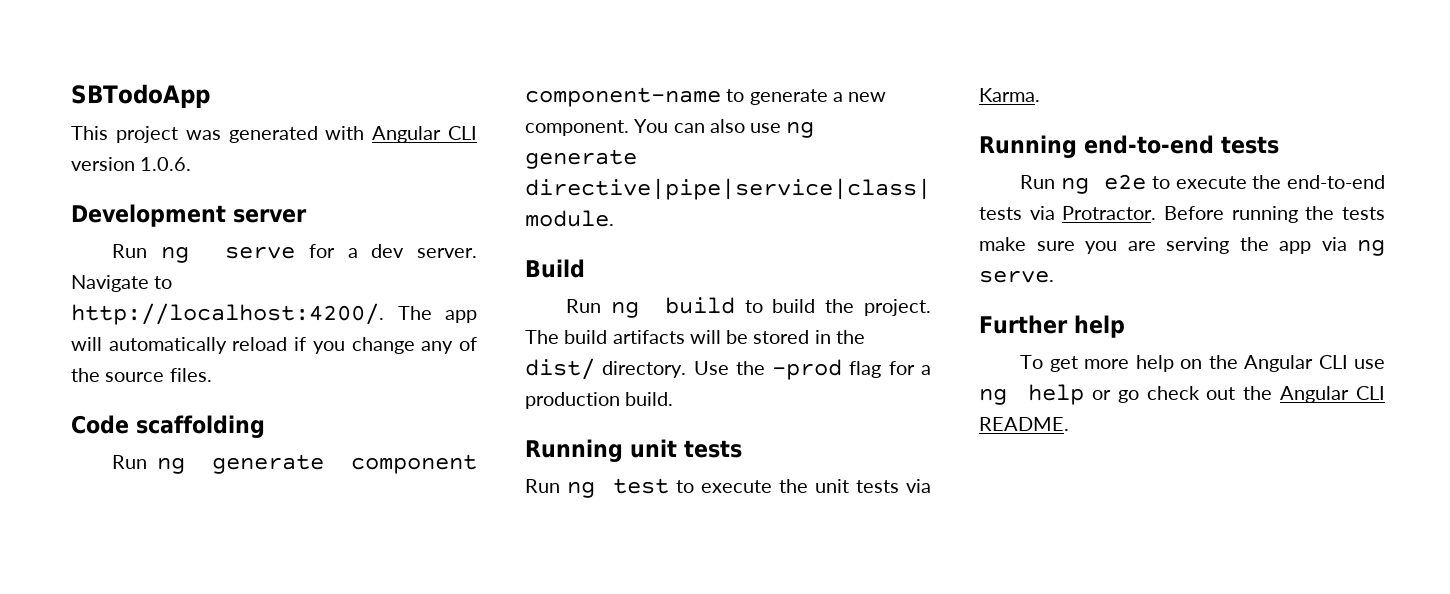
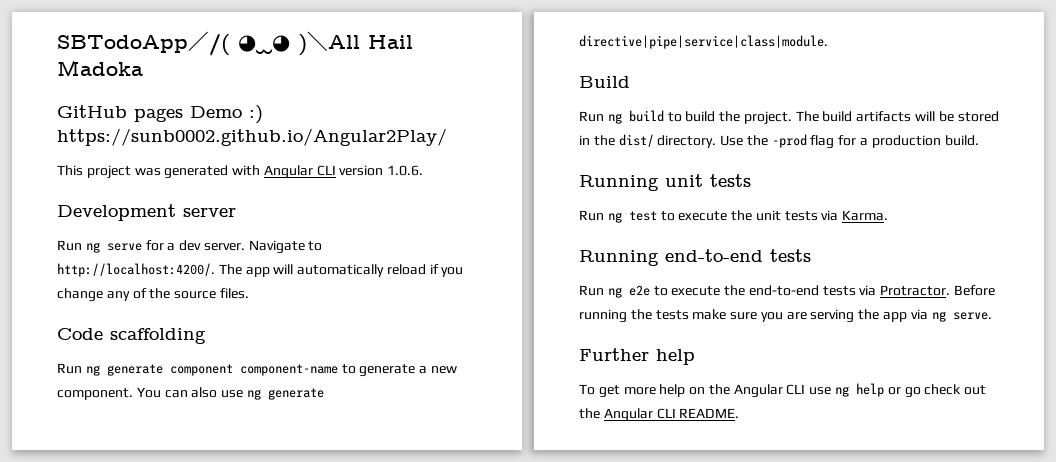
(210, 96) none -> [188,31,413,56] [57,60,143,76] [57,105,263,124] [57,128,447,146] ／/( ◕‿‿◕ )＼All Hail Madoka // GitHub pages Demo :) https://sunb0002.github.io/Angular2Play/

